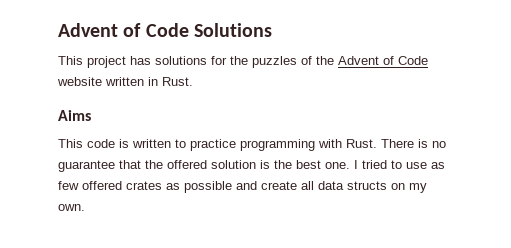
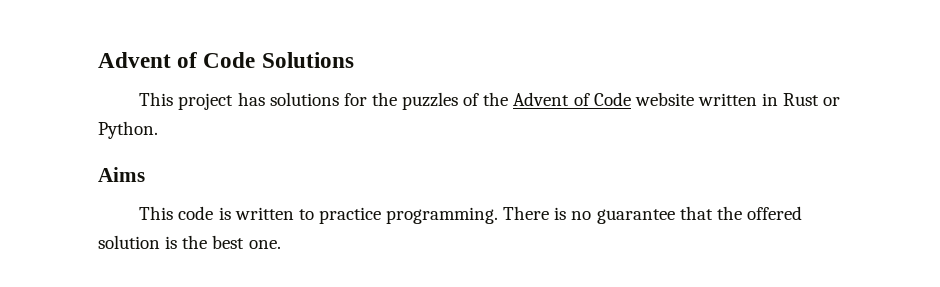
[162,77,193,86] Rust. -> [783,93,841,106] [98,121,158,139] Rust or Python.
[240,139,377,151] programming with Rust. -> [386,207,499,224] programming.
[354,160,445,169] [58,181,427,193] [58,204,85,211] I tried to use as few offered crates as possible and create all data structs on my own. -> (281, 244) none

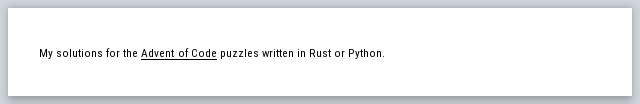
[98,52,354,68] [139,92,480,110] Advent of Code Solutions // This project has solutions for the puzzles of -> [39,48,121,59] My solutions for
[634,92,694,106] website -> [219,49,259,59] puzzles
[98,167,145,182] [139,206,802,224] [98,235,281,249] // Aims // This code is written to practice programming. There is no guarantee that the offered solution is the best one. -> (386, 54) none

